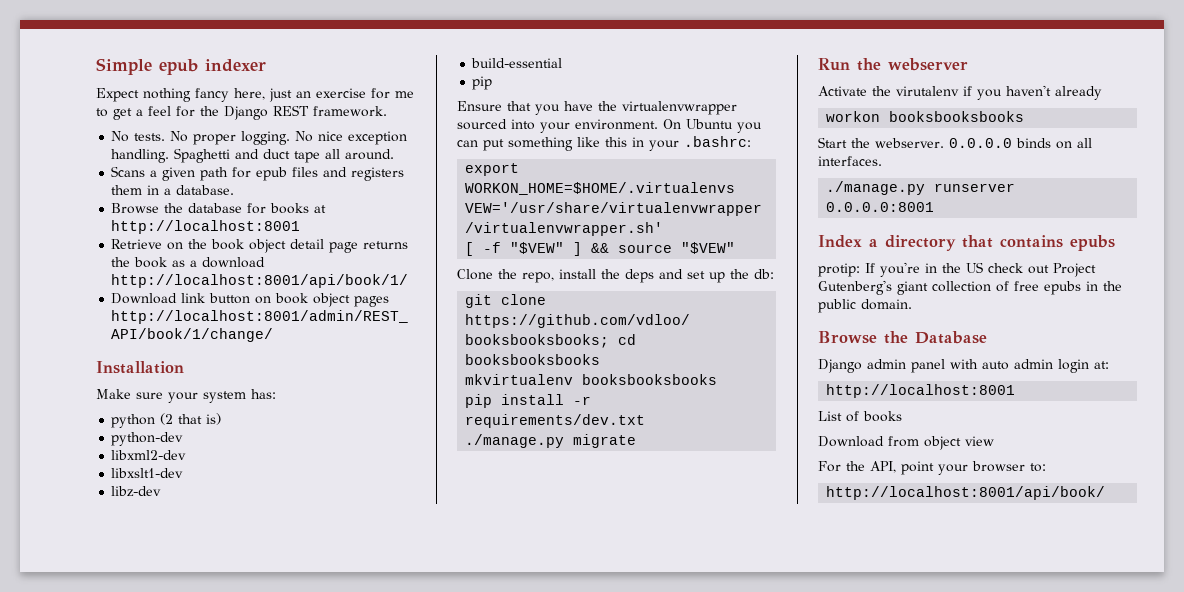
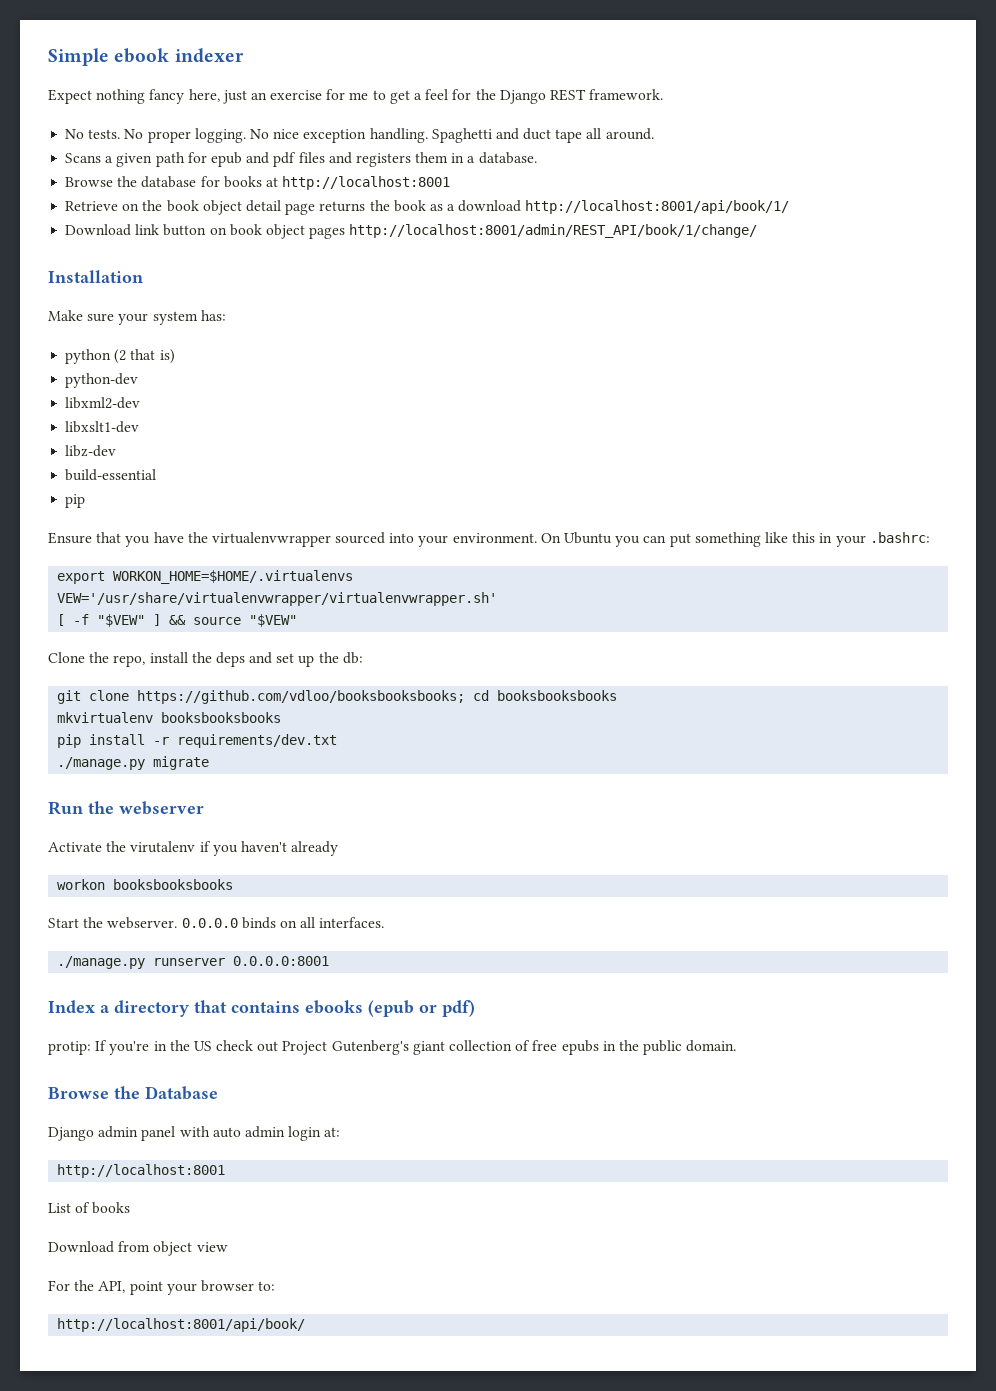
[159,59,198,75] epub -> [114,48,170,63] ebook
(288, 174) none -> [246,152,297,167] and pdf
[1070,235,1115,251] epubs -> [305,1000,475,1017] ebooks (epub or pdf)

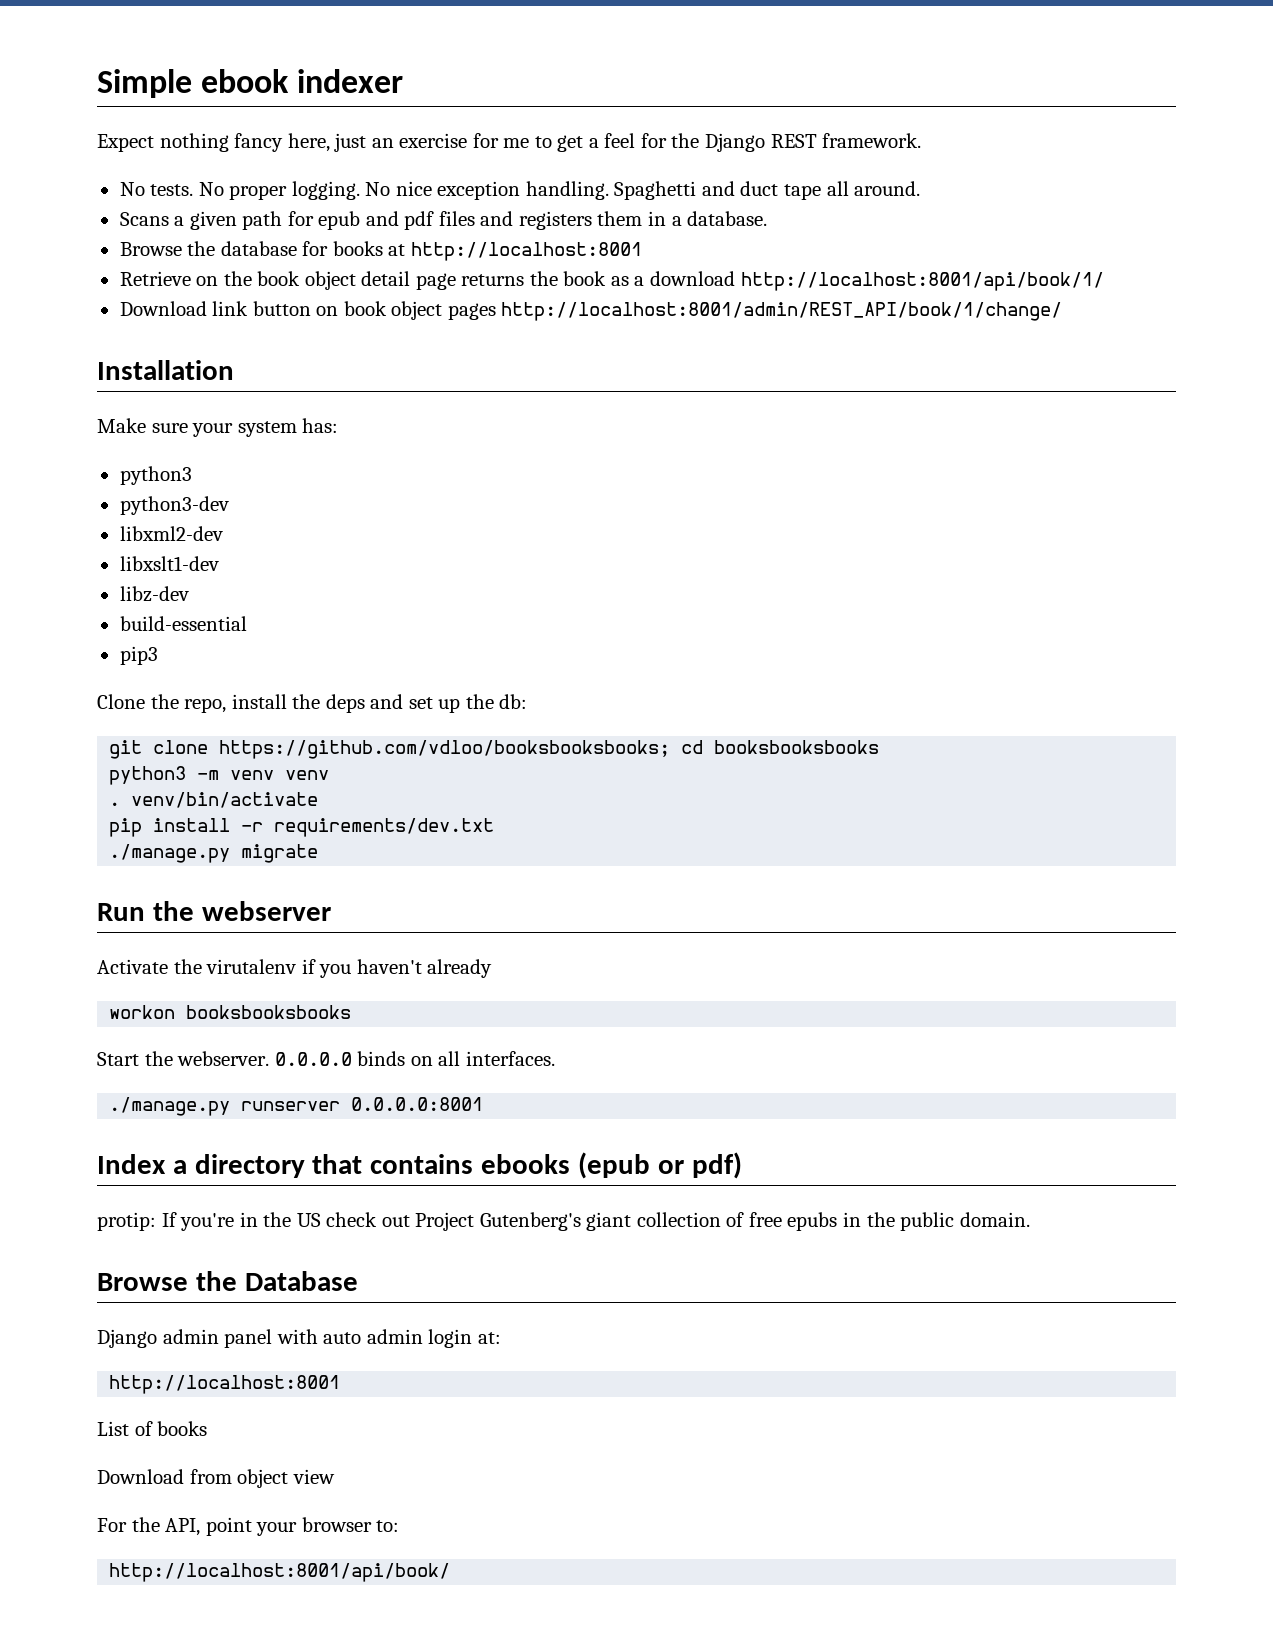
[65,349,175,364] [65,373,139,388] python (2 that is) // python-dev -> [119,466,192,485] [119,496,229,515] python3 // python3-dev
[65,494,86,508] [48,532,930,547] [57,570,354,584] [57,592,498,606] [57,614,298,627] pip // Ensure that you have the virtualenvwrapper sourced into your environment. On Ubuntu you can put something like this in your .bashrc: // export WORKON_HOME=$HOME/.virtualenvs // VEW='/usr/share/virtualenvwrapper/virtualenvwrapper.sh' // [ -f "$VEW" ] && source "$VEW" -> [119,646,158,665] pip3
[57,712,282,723] mkvirtualenv booksbooksbooks -> [109,766,330,785] [109,792,319,808] python3 -m venv venv // . venv/bin/activate

